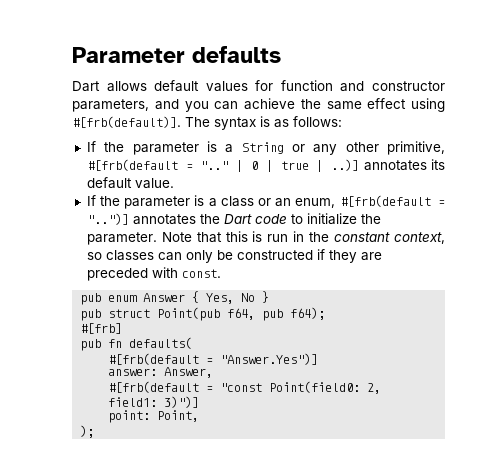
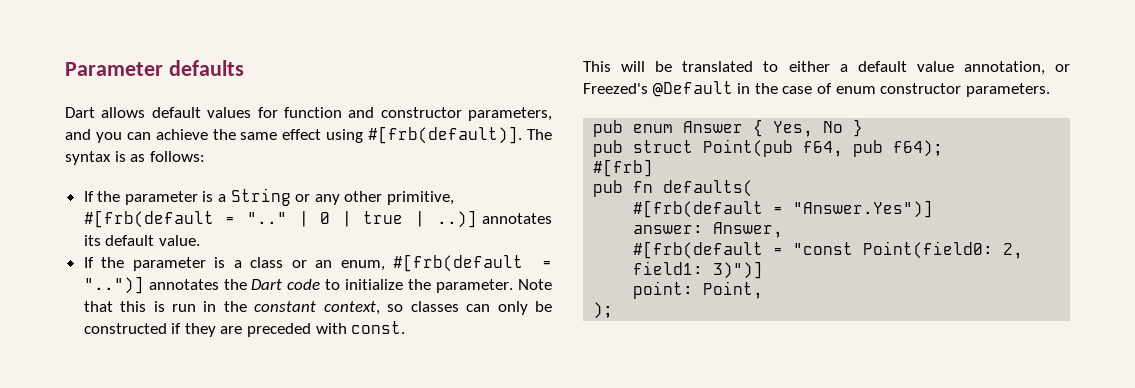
(221, 273) none -> [583,61,1070,75] [583,81,1050,97] // This will be translated to either a default value annotation, or Freezed's @Default in the case of enum constructor parameters.

